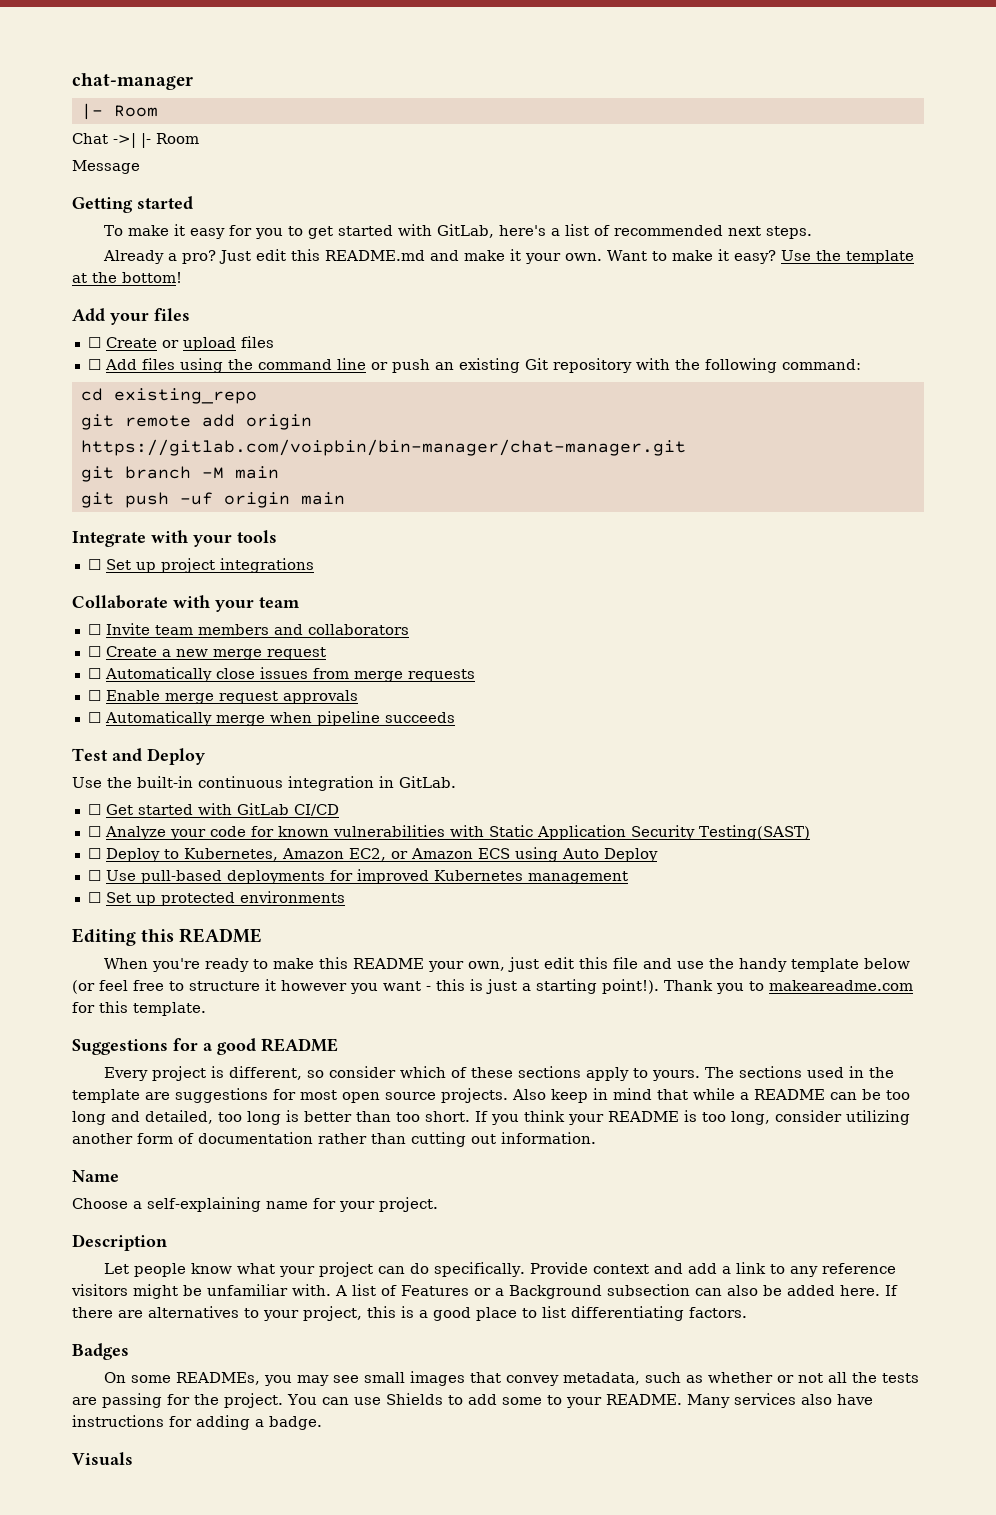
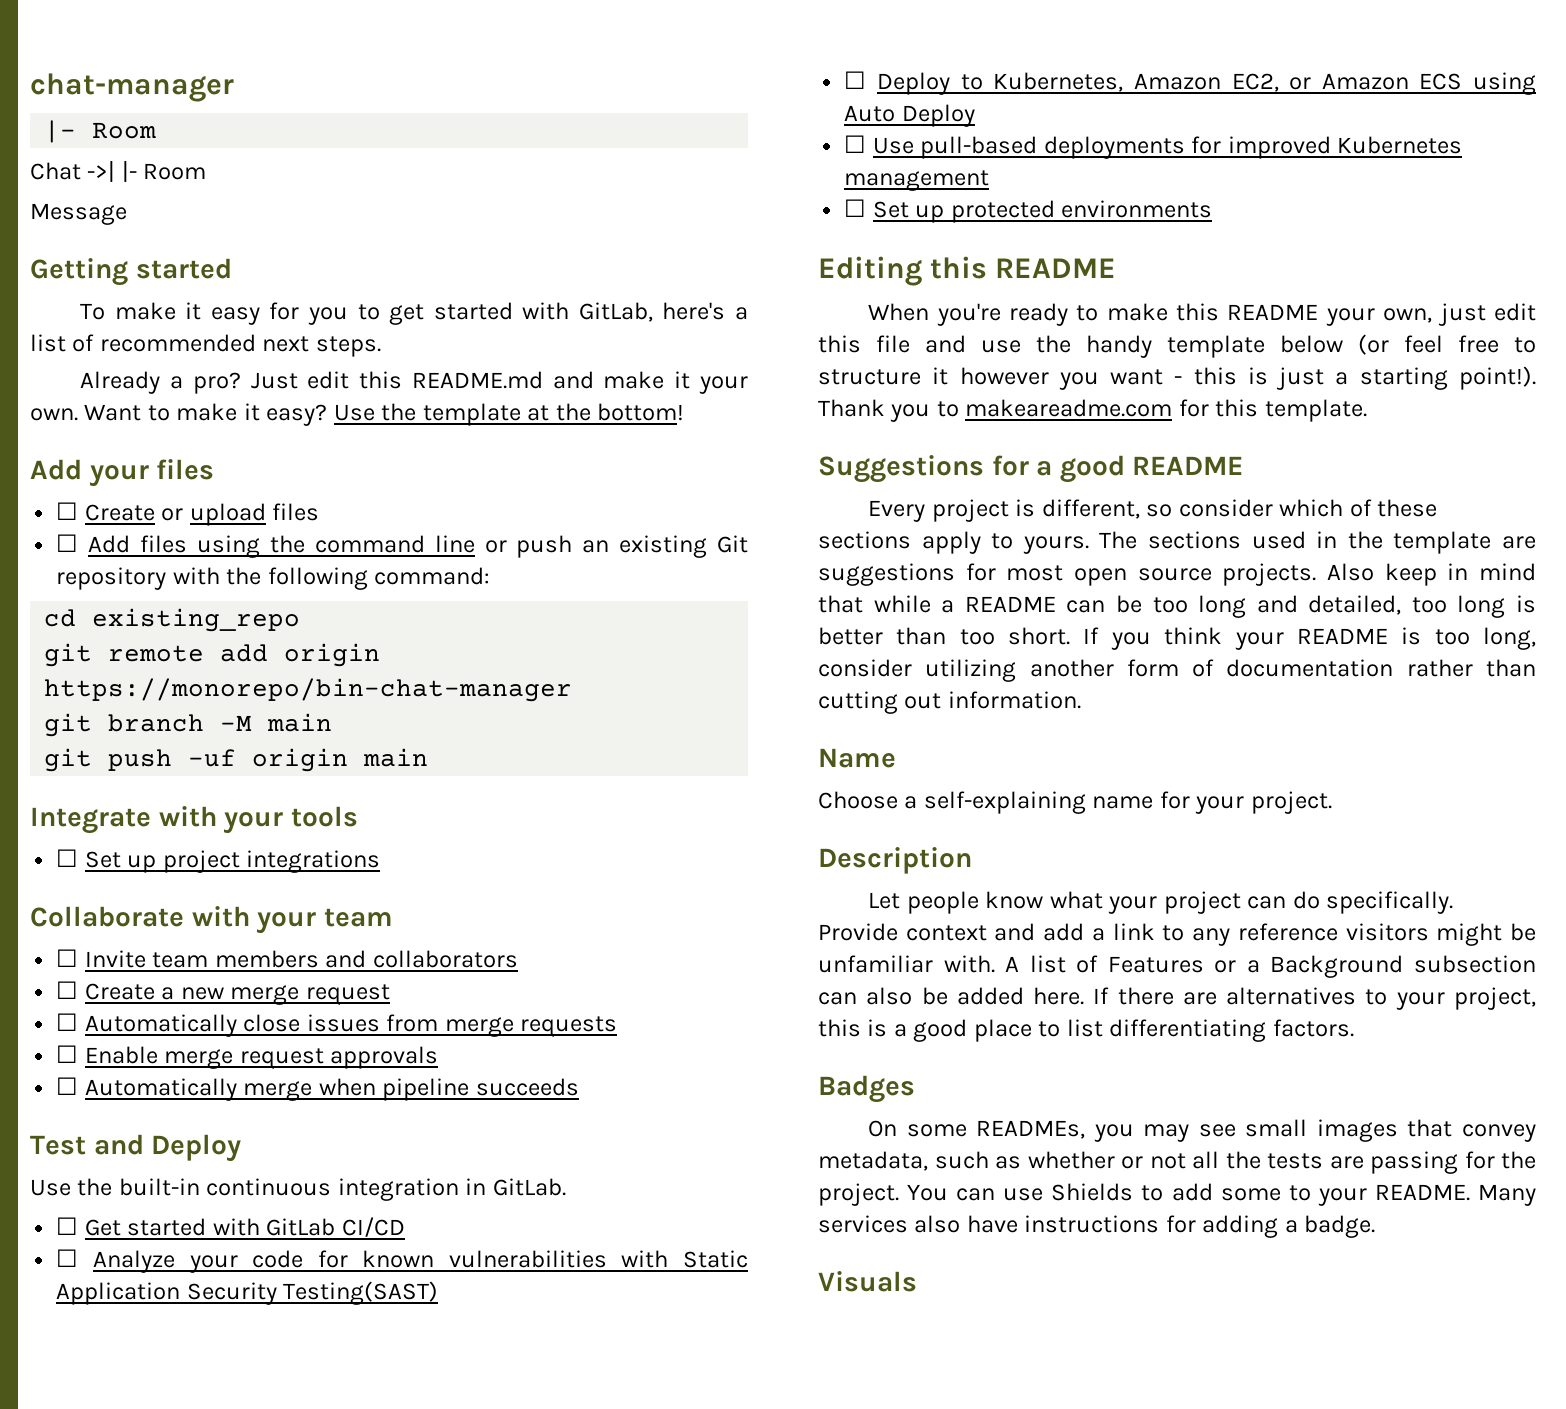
[80,439,686,456] https://gitlab.com/voipbin/bin-manager/chat-manager.git -> [44,678,573,702] https://monorepo/bin-chat-manager

